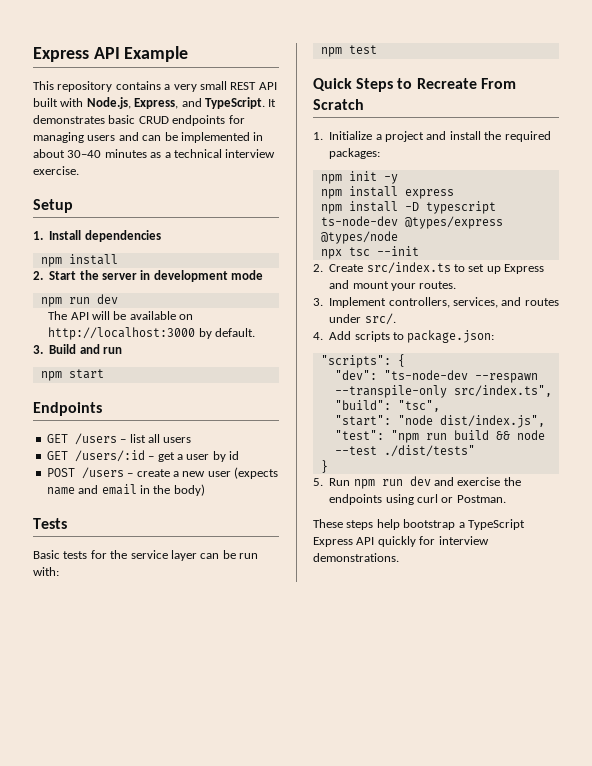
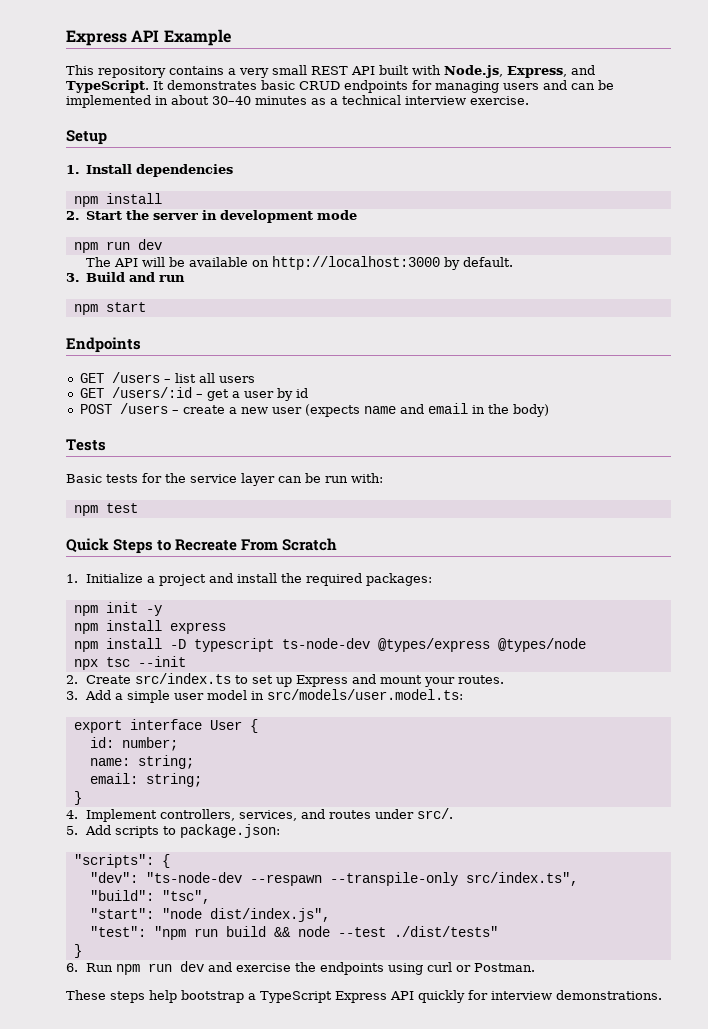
(323, 302) none -> [84,689,463,703] [73,719,258,733] [89,737,178,751] [89,755,194,769] [89,773,202,787] [73,791,82,805] [66,810,78,819] Add a simple user model in src/models/user.model.ts: // export interface User { // id: number; // name: string; // email: string; // } // 4.
[313,332,323,340] 4. -> [66,826,78,835] 5.
[313,478,323,486] 5. -> [66,963,78,972] 6.

